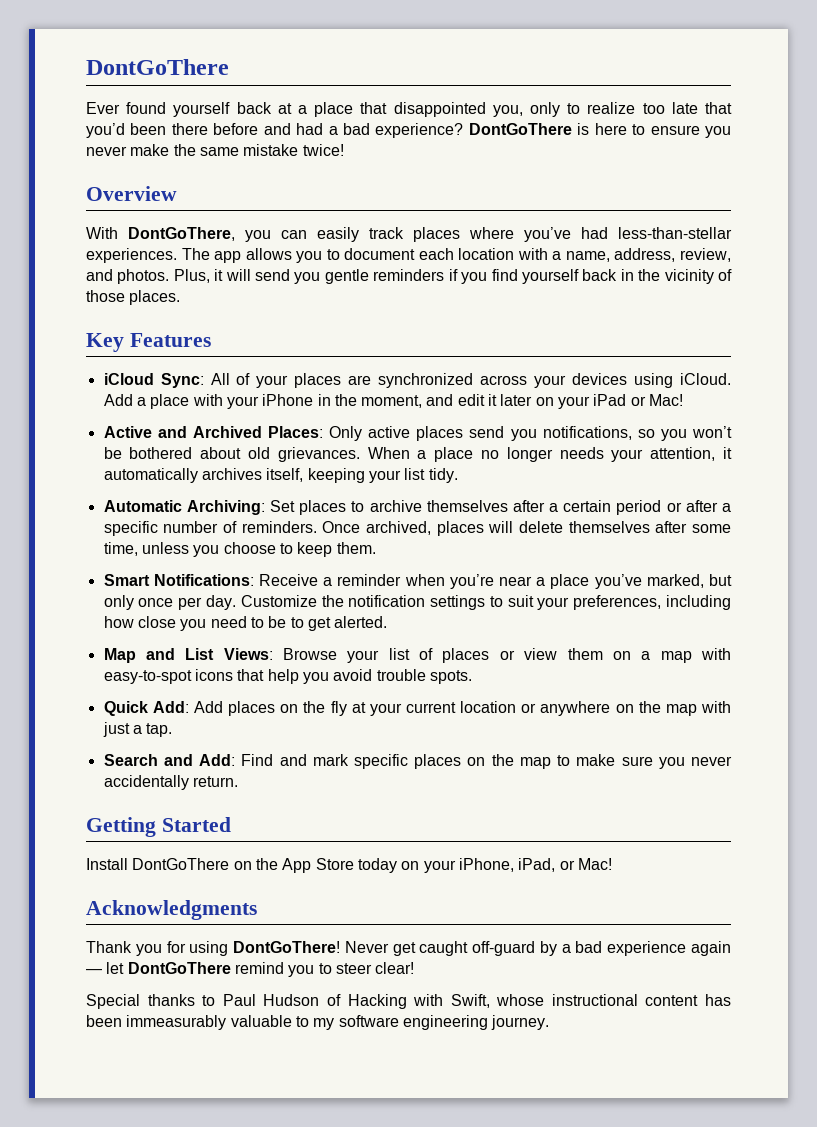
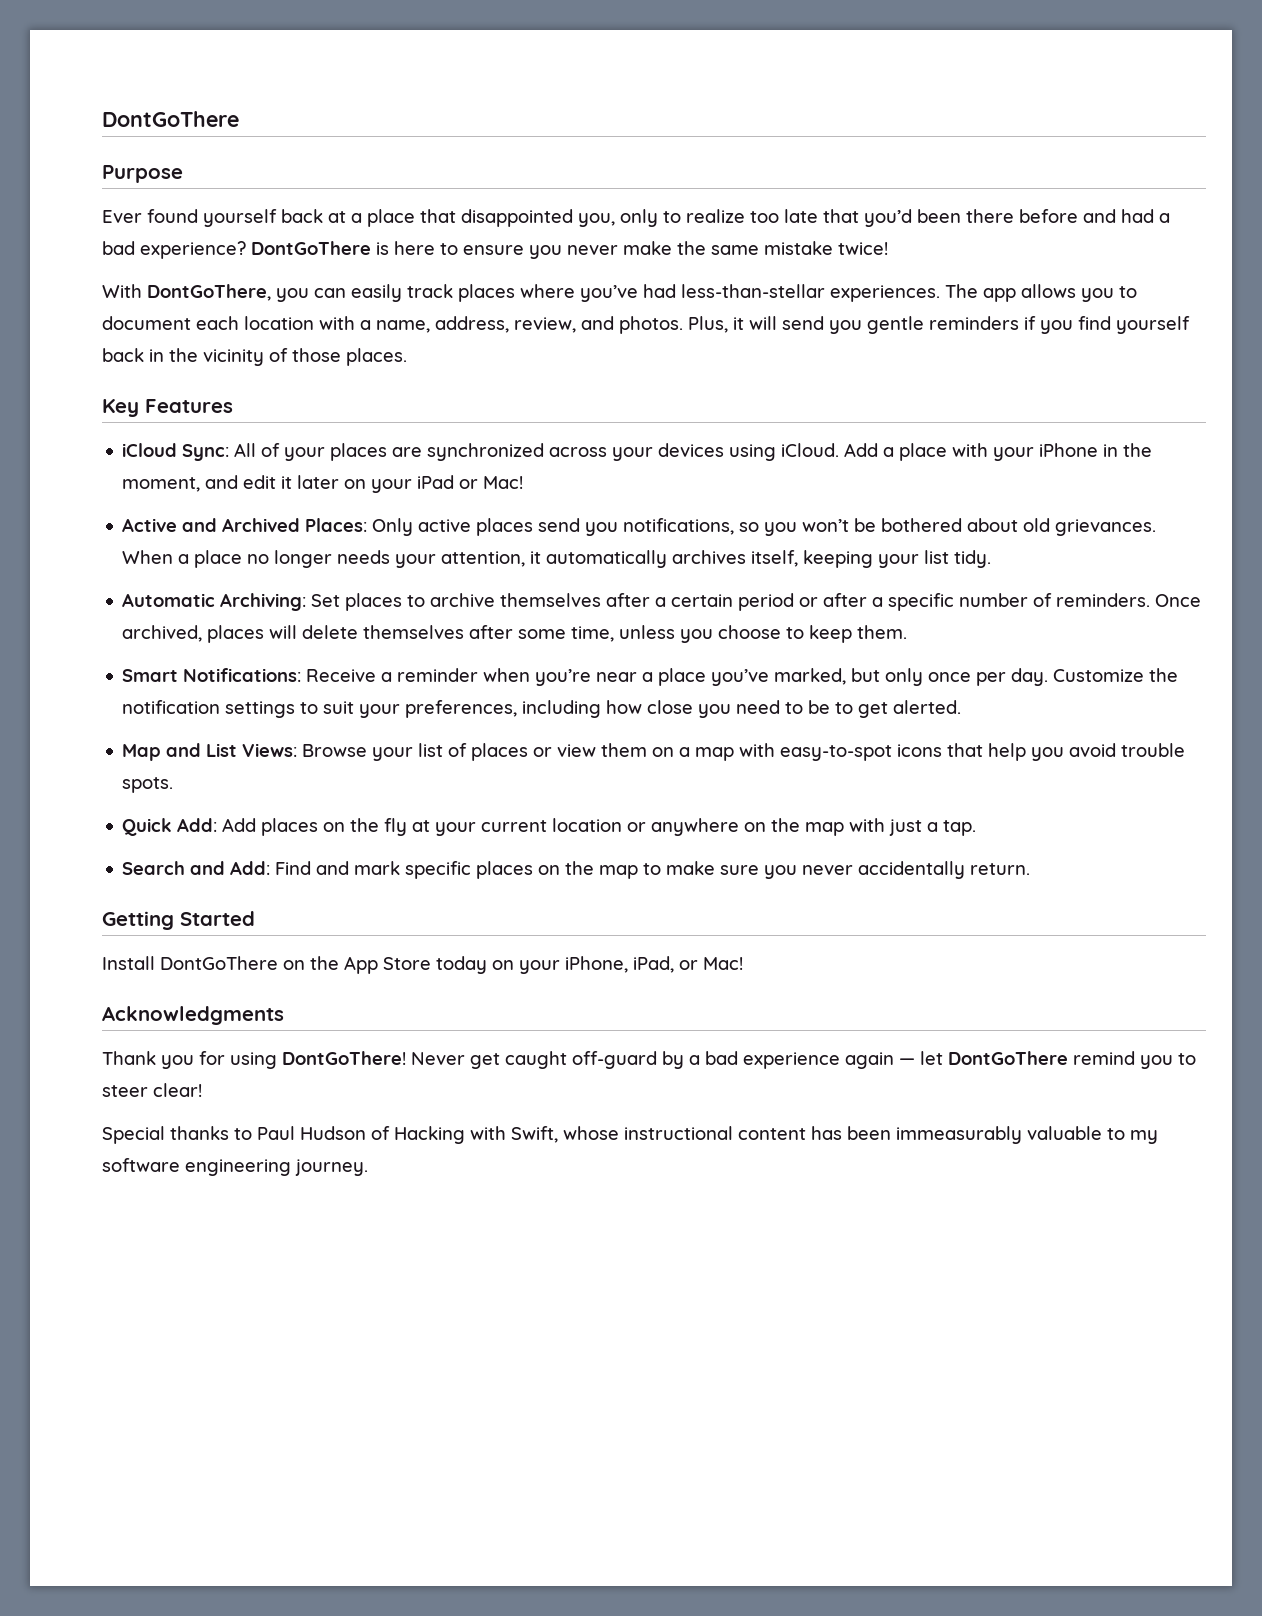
[86,59,229,75] DontGoThere -> [102,111,239,127] [102,165,183,183] DontGoThere // Purpose
[86,186,177,201] // Overview -> (888, 248) none

